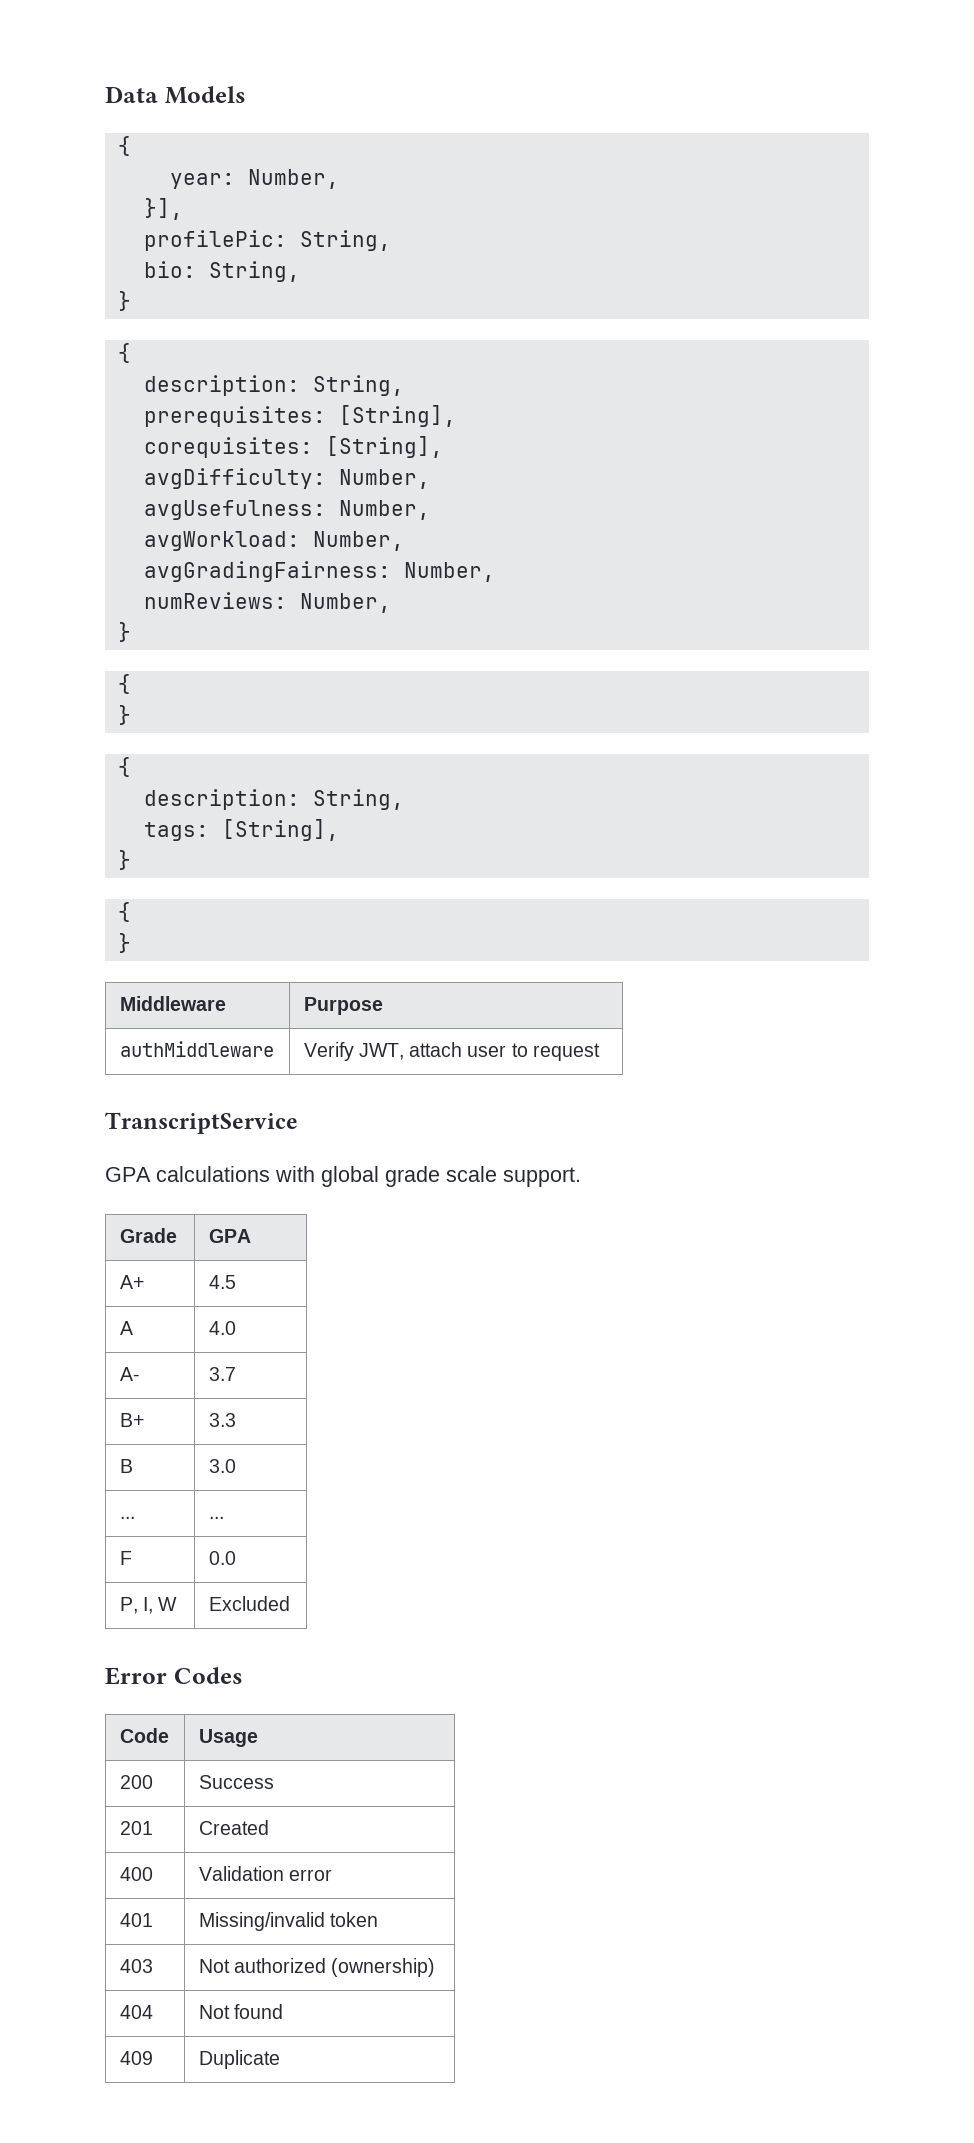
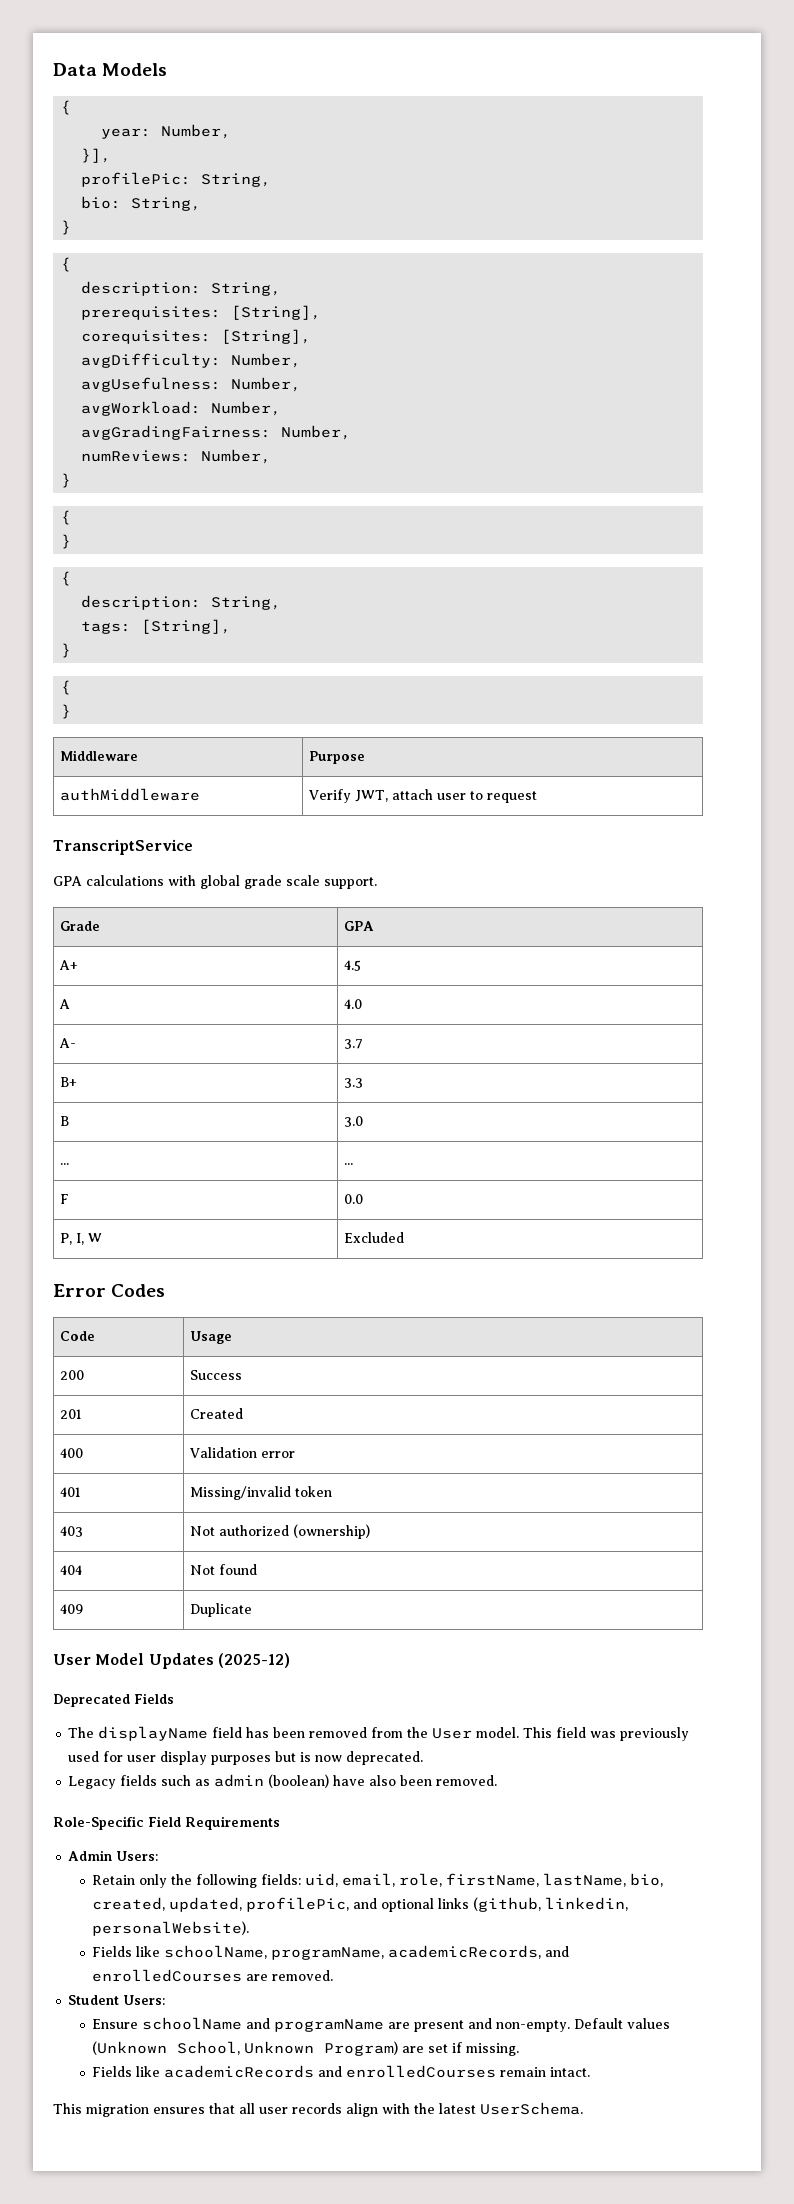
(280, 2059) none -> [53,1653,290,1669] [53,1693,174,1707] [68,1726,690,1741] [68,1751,424,1765] [68,1774,498,1789] [53,1816,280,1830] [68,1850,159,1861] [92,1873,664,1888] [92,1897,629,1912] [92,1921,250,1936] [92,1945,570,1960] [92,1969,334,1982] [68,1995,166,2005] [92,2017,671,2032] [92,2041,520,2056] [92,2065,591,2078] [53,2102,583,2117] // User Model Updates (2025-12) // Deprecated Fields // The displayName field has been removed from the User model. This field was previously used for user display purposes but is now deprecated. // Legacy fields such as admin (boolean) have also been removed. // Role-Specific Field Requirements // Admin Users: // Retain only the following fields: uid, email, role, firstName, lastName, bio, created, updated, profilePic, and optional links (github, linkedin, personalWebsite). // Fields like schoolName, programName, academicRecords, and enrolledCourses are removed. // Student Users: // Ensure schoolName and programName are present and non-empty. Default values (Unknown School, Unknown Program) are set if missing. // Fields like academicRecords and enrolledCourses remain intact. // This migration ensures that all user records align with the latest UserSchema.

